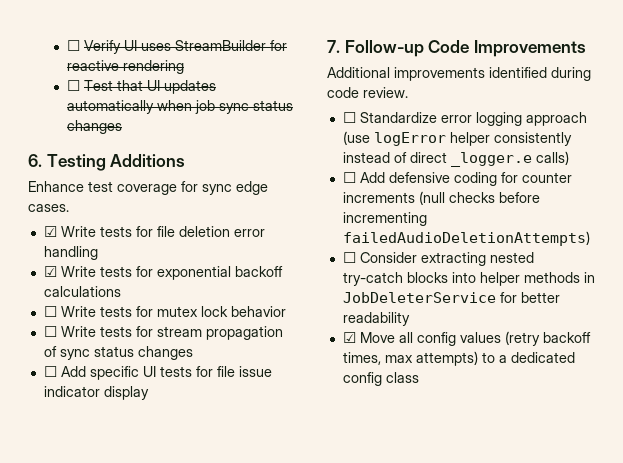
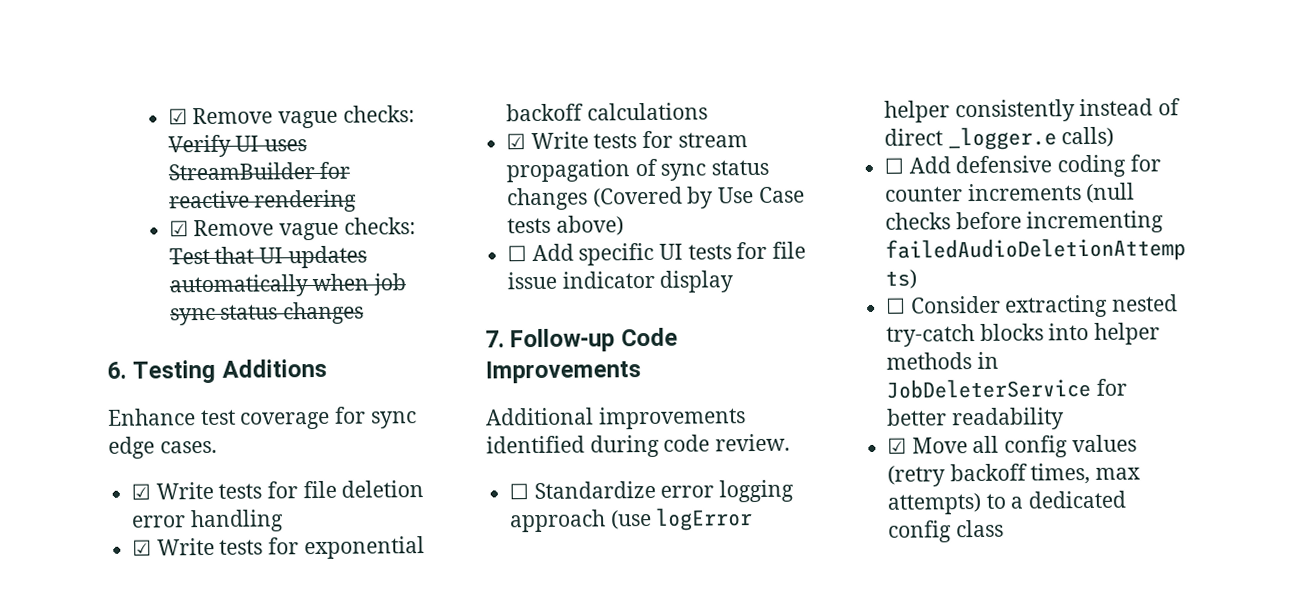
[66,40,80,51] ☐ -> [167,105,415,129] ☑ Remove vague checks:
[66,80,80,91] ☐ -> [168,217,416,241] ☑ Remove vague checks:
[43,306,286,317] [43,326,57,337] ☐ Write tests for mutex lock behavior // ☐ -> [506,133,527,150] ☑
(193, 353) none -> [592,186,805,209] [507,215,624,236] (Covered by Use Case tests above)

